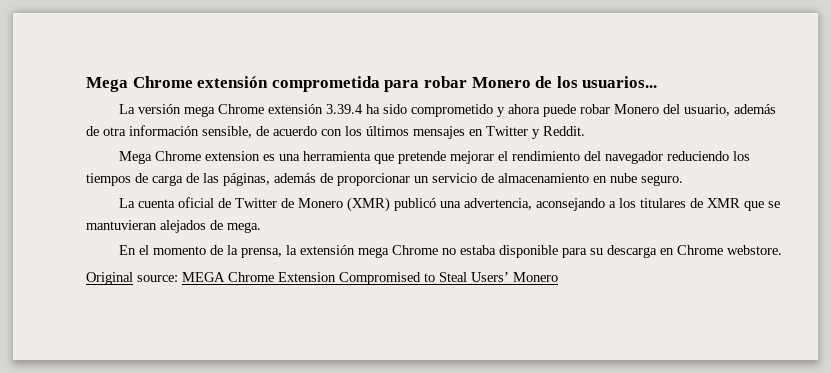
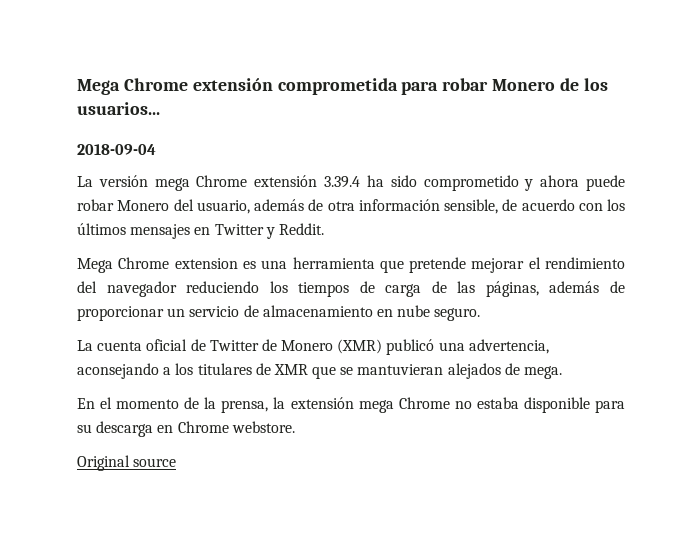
(658, 82) none -> [77,144,156,155] // 2018-09-04
[137,272,558,285] source: MEGA Chrome Extension Compromised to Steal Users’ Monero -> [133,458,177,467] source

